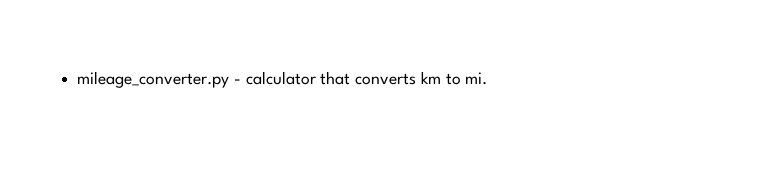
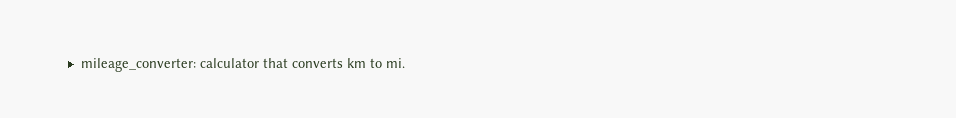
[77,71,241,88] mileage_converter.py - -> [80,58,196,72] mileage_converter:

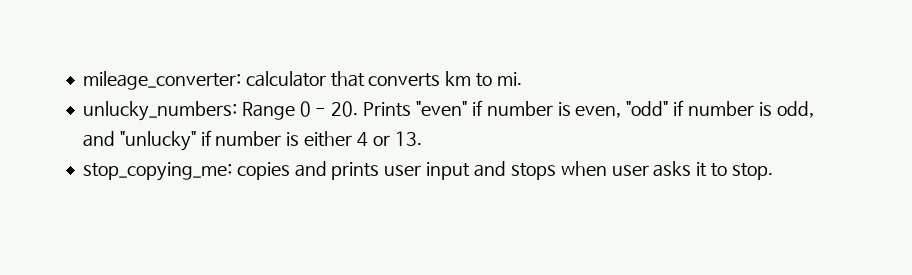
(405, 63) none -> [82,100,814,121] [82,130,422,151] [82,161,773,181] // unlucky_numbers: Range 0 - 20. Prints "even" if number is even, "odd" if number is odd, and "unlucky" if number is either 4 or 13. // stop_copying_me: copies and prints user input and stops when user asks it to stop.

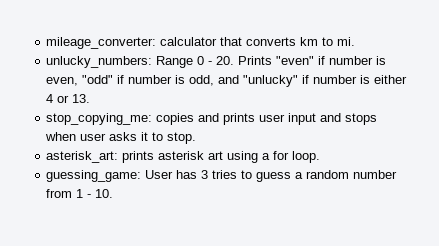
(773, 171) none -> [46,151,321,163] [46,170,398,182] [46,189,114,198] // asterisk_art: prints asterisk art using a for loop. // guessing_game: User has 3 tries to guess a random number from 1 - 10.

